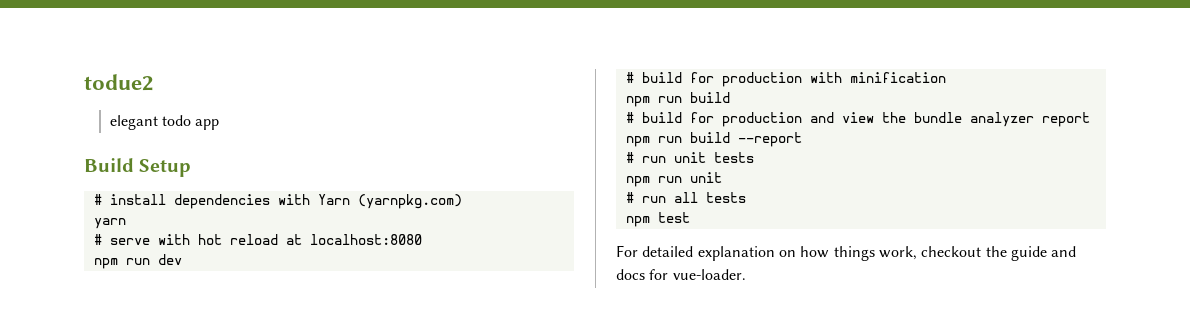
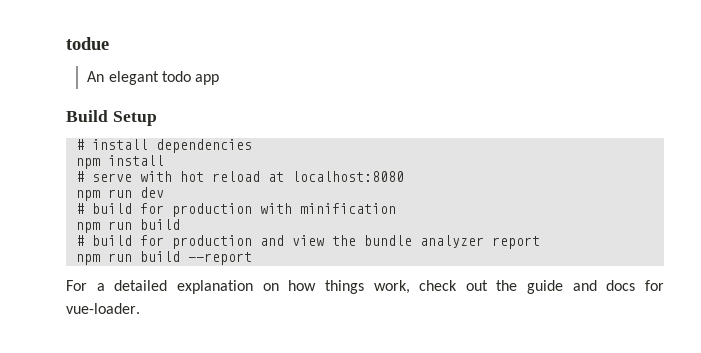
[84,74,154,91] todue2 // -> [66,37,109,50] [87,71,105,82] todue // An
[277,194,462,209] [93,218,126,229] with Yarn (yarnpkg.com) // yarn -> [75,155,164,169] // npm install
[625,152,754,163] [625,172,722,187] [625,192,746,203] [625,212,690,227] // # run unit tests // npm run unit // # run all tests // npm test -> (252, 258) none
(638, 251) none -> [96,283,105,291] a
[921,246,982,257] checkout -> [419,280,488,291] check out

